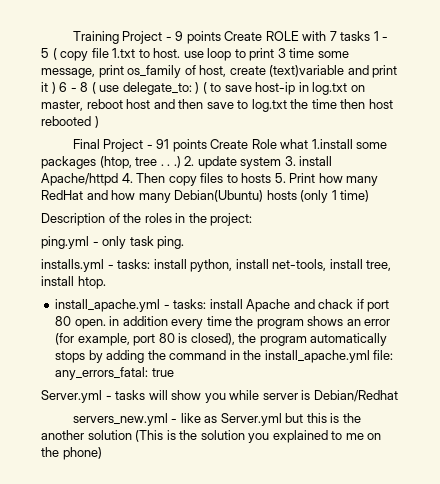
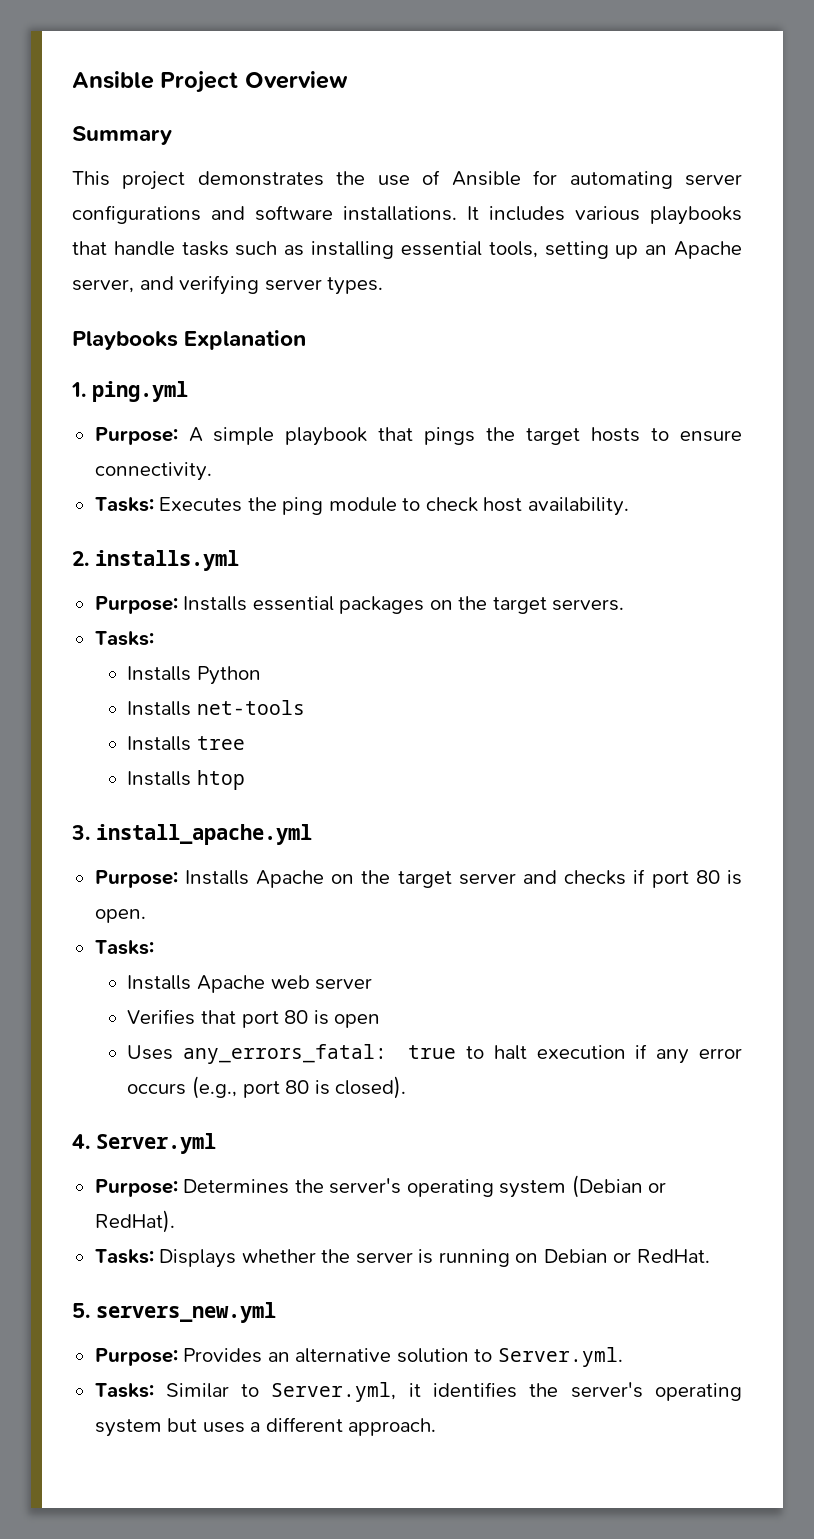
[72,31,389,44] [41,48,349,61] [41,65,398,78] [41,82,365,95] [41,99,393,112] [41,116,99,128] [72,139,388,152] [41,156,333,169] [41,173,379,186] [41,190,370,203] [41,213,253,226] [41,236,185,249] [41,259,392,272] [41,276,106,289] [55,299,354,312] Training Project - 9 points Create ROLE with 7 tasks 1 - 5 ( copy file 1.txt to host. use loop to print 3 time some message, print os_family of host, create (text)variable and print it ) 6 - 8 ( use delegate_to: ) ( to save host-ip in log.txt on master, reboot host and then save to log.txt the time then host rebooted ) // Final Project - 91 points Create Role what 1.install some packages (htop, tree . . .) 2. update system 3. install Apache/httpd 4. Then copy files to hosts 5. Print how many RedHat and how many Debian(Ubuntu) hosts (only 1 time) // Description of the roles in the project: // ping.yml - only task ping. // installs.yml - tasks: install python, install net-tools, install tree, install htop. // install_apache.yml - tasks: install Apache and chack -> [72,71,348,93] [72,126,172,145] [72,170,743,190] [72,205,742,225] [72,241,743,259] [72,275,384,295] [72,330,307,350] [71,381,188,402] [94,427,743,446] [94,462,212,481] [94,497,629,516] [72,550,239,571] [94,596,625,614] [94,631,154,646] [127,666,261,685] [127,700,305,716] [127,736,245,751] [127,770,245,790] [71,824,312,845] [94,870,627,888] Ansible Project Overview // Summary // This project demonstrates the use of Ansible for automating server configurations and software installations. It includes various playbooks that handle tasks such as installing essential tools, setting up an Apache server, and verifying server types. // Playbooks Explanation // 1. ping.yml // Purpose: A simple playbook that pings the target hosts to ensure connectivity. // Tasks: Executes the ping module to check host availability. // 2. installs.yml // Purpose: Installs essential packages on the target servers. // Tasks: // Installs Python // Installs net-tools // Installs tree // Installs htop // 3. install_apache.yml // Purpose: Installs Apache on the target server and checks
(72, 321) none -> [726,870,742,885] is
[109,316,391,329] [55,333,388,346] [55,350,394,363] [55,367,174,380] [41,390,398,403] [72,413,361,426] [41,430,382,443] [41,447,102,460] in addition every time the program shows an error (for example, port 80 is closed), the program automatically stops by adding the command in the install_apache.yml file: any_errors_fatal: true // Server.yml - tasks will show you while server is Debian/Redhat // servers_new.yml - like as Server.yml but this is the another solution (This is the solution you explained to me on the phone) -> [94,940,154,955] [127,975,373,993] [127,1009,381,1028] [127,1044,742,1064] [127,1076,407,1099] [72,1133,216,1154] [94,1175,667,1198] [94,1210,175,1233] [94,1249,710,1268] [72,1302,276,1323] [94,1347,623,1367] [94,1382,743,1402] [94,1417,437,1437] // Tasks: // Installs Apache web server // Verifies that port 80 is open // Uses any_errors_fatal: true to halt execution if any error occurs (e.g., port 80 is closed). // 4. Server.yml // Purpose: Determines the server's operating system (Debian or RedHat). // Tasks: Displays whether the server is running on Debian or RedHat. // 5. servers_new.yml // Purpose: Provides an alternative solution to Server.yml. // Tasks: Similar to Server.yml, it identifies the server's operating system but uses a different approach.

